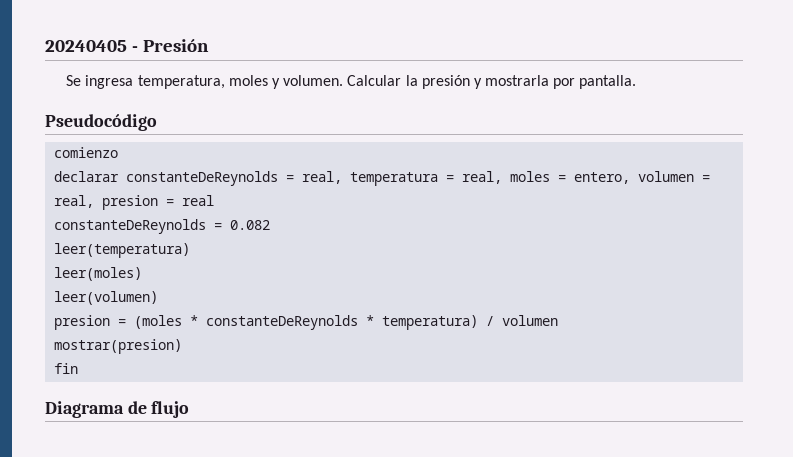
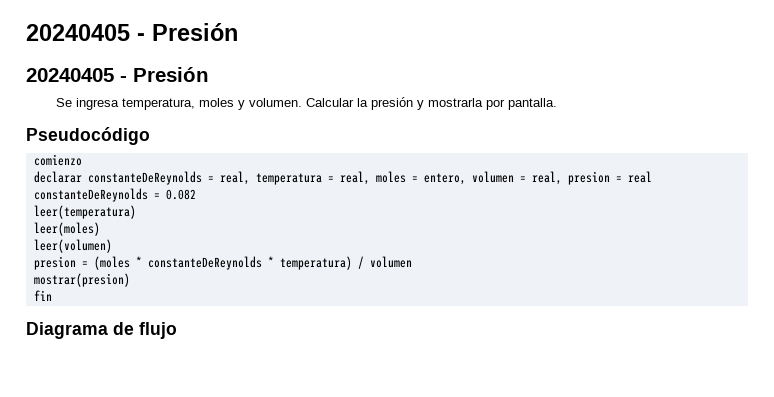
[45,39,209,52] 20240405 - Presión -> [26,23,238,41] [26,67,209,82] 20240405 - Presión // 20240405 - Presión

